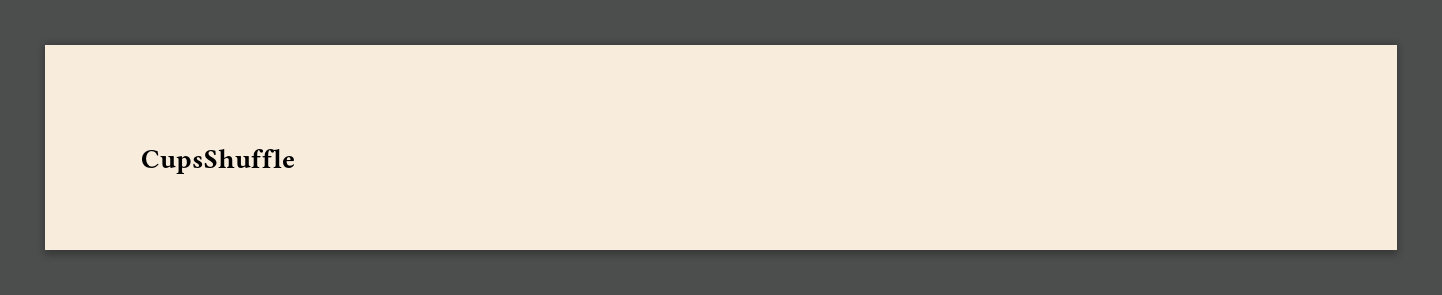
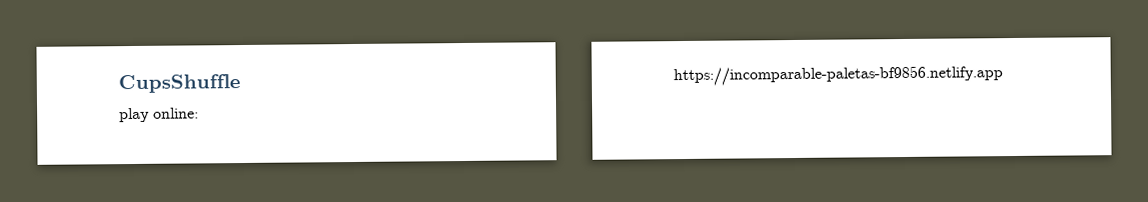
(295, 161) none -> [119,107,199,123] [673,65,1003,87] // play online: https://incomparable-paletas-bf9856.netlify.app

